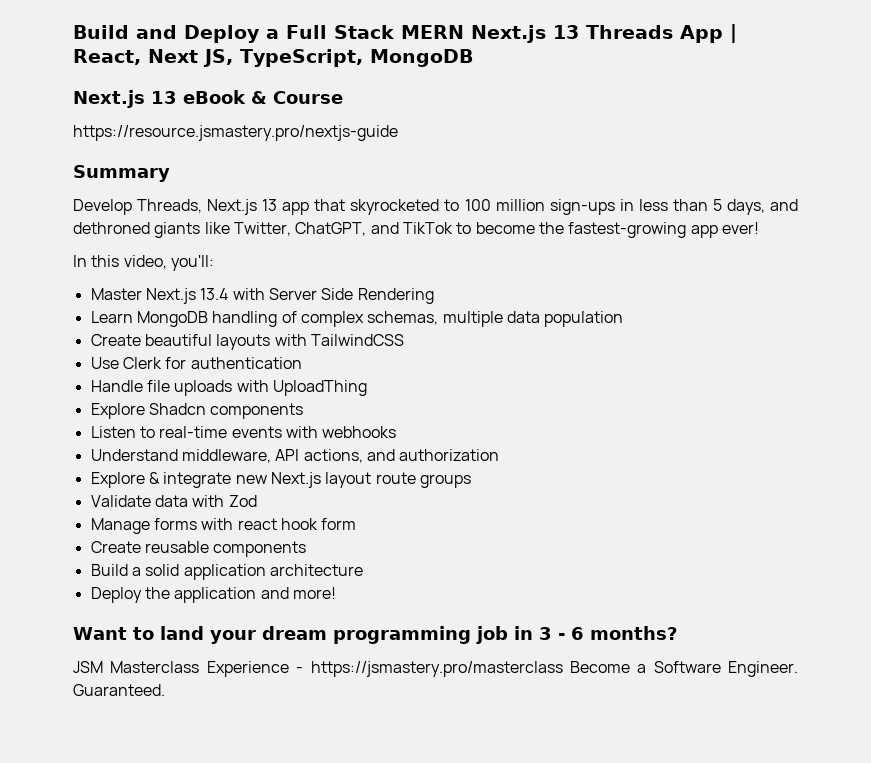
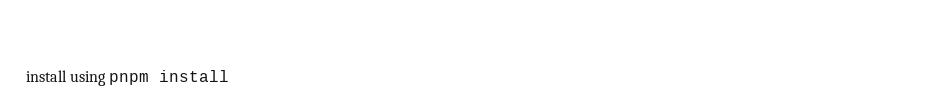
[73,24,737,43] [73,49,473,67] [73,90,343,108] [73,125,398,141] [73,165,170,182] [73,199,798,215] [73,222,759,238] [73,255,214,271] [90,288,434,304] [90,311,624,327] [90,334,404,350] [90,357,302,369] [90,380,367,396] [90,403,304,419] [90,426,397,438] [90,449,500,463] [90,472,471,488] [90,495,257,507] [90,518,357,534] [90,541,307,557] [90,564,363,580] [90,587,336,603] [73,626,677,644] [73,661,798,677] [73,684,165,696] Build and Deploy a Full Stack MERN Next.js 13 Threads App | React, Next JS, TypeScript, MongoDB // Next.js 13 eBook & Course // https://resource.jsmastery.pro/nextjs-guide // Summary // Develop Threads, Next.js 13 app that skyrocketed to 100 million sign-ups in less than 5 days, and dethroned giants like Twitter, ChatGPT, and TikTok to become the fastest-growing app ever! // In this video, you'll: // Master Next.js 13.4 with Server Side Rendering // Learn MongoDB handling of complex schemas, multiple data population // Create beautiful layouts with TailwindCSS // Use Clerk for authentication // Handle file uploads with UploadThing // Explore Shadcn components // Listen to real-time events with webhooks // Understand middleware, API actions, and authorization // Explore & integrate new Next.js layout route groups // Validate data with Zod // Manage forms with react hook form // Create reusable components // Build a solid application architecture // Deploy the application and more! // Want to land your dream programming job in 3 - 6 months? // JSM Masterclass Experience - https://jsmastery.pro/masterclass Become a Software Engineer. Guaranteed. -> [26,70,230,86] install using pnpm install

